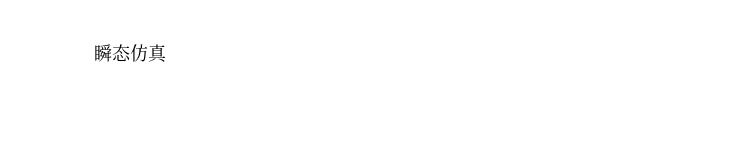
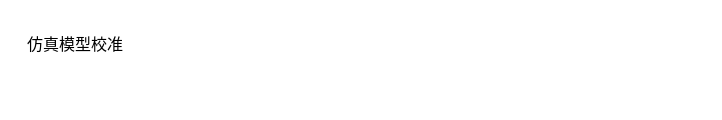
[94,44,167,63] 瞬态仿真 -> [27,36,123,53] 仿真模型校准

